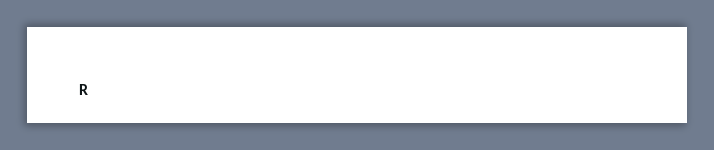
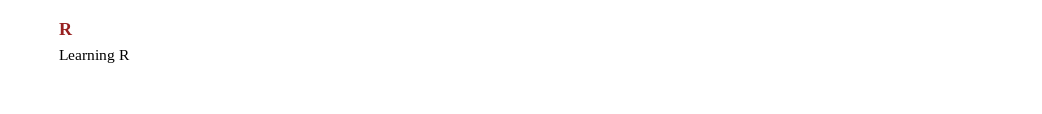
[79,84,88,95] R -> [59,23,73,35] [59,50,131,63] R // Learning R

